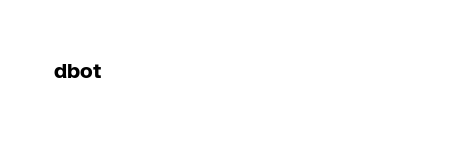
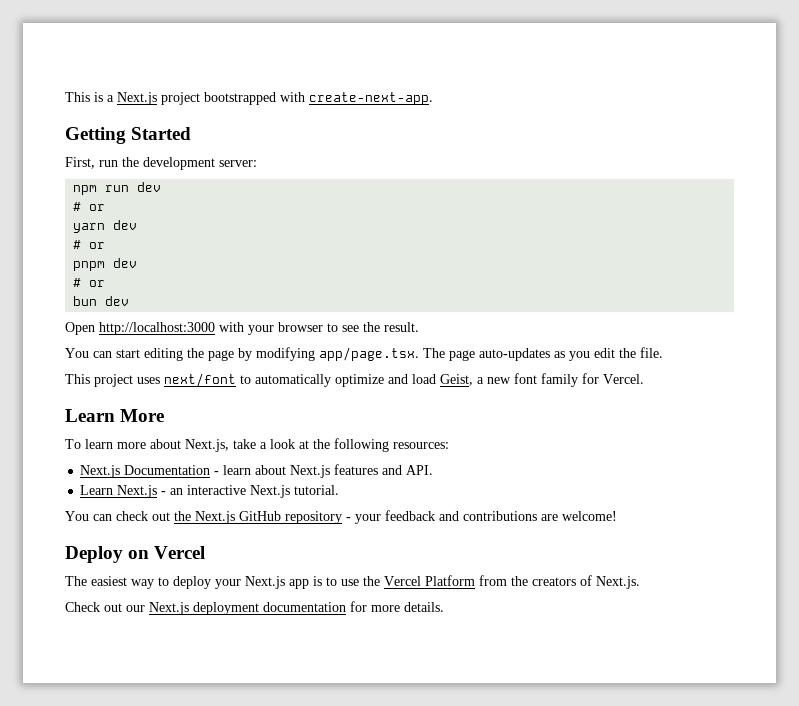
[54,64,101,78] dbot -> [65,92,433,105] [65,127,192,144] [65,157,257,170] [73,182,162,195] [73,202,106,211] [73,220,138,233] [73,240,106,249] [73,258,138,271] [73,278,106,287] [73,296,130,306] [65,322,419,335] [65,347,663,361] [65,373,644,387] [65,409,165,422] [65,438,449,452] [80,464,434,478] [80,485,340,498] [65,510,617,524] [65,546,206,563] [65,575,640,589] [65,601,444,615] This is a Next.js project bootstrapped with create-next-app. // Getting Started // First, run the development server: // npm run dev // # or // yarn dev // # or // pnpm dev // # or // bun dev // Open http://localhost:3000 with your browser to see the result. // You can start editing the page by modifying app/page.tsx. The page auto-updates as you edit the file. // This project uses next/font to automatically optimize and load Geist, a new font family for Vercel. // Learn More // To learn more about Next.js, take a look at the following resources: // Next.js Documentation - learn about Next.js features and API. // Learn Next.js - an interactive Next.js tutorial. // You can check out the Next.js GitHub repository - your feedback and contributions are welcome! // Deploy on Vercel // The easiest way to deploy your Next.js app is to use the Vercel Platform from the creators of Next.js. // Check out our Next.js deployment documentation for more details.

